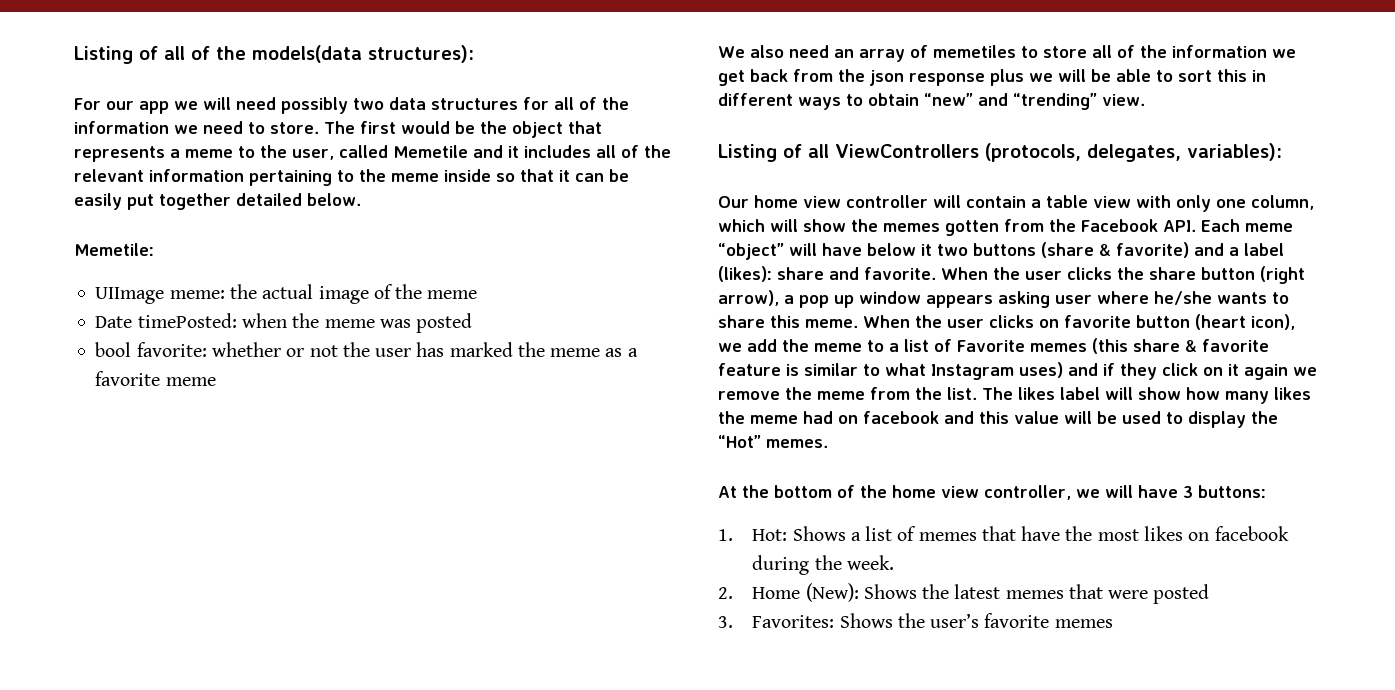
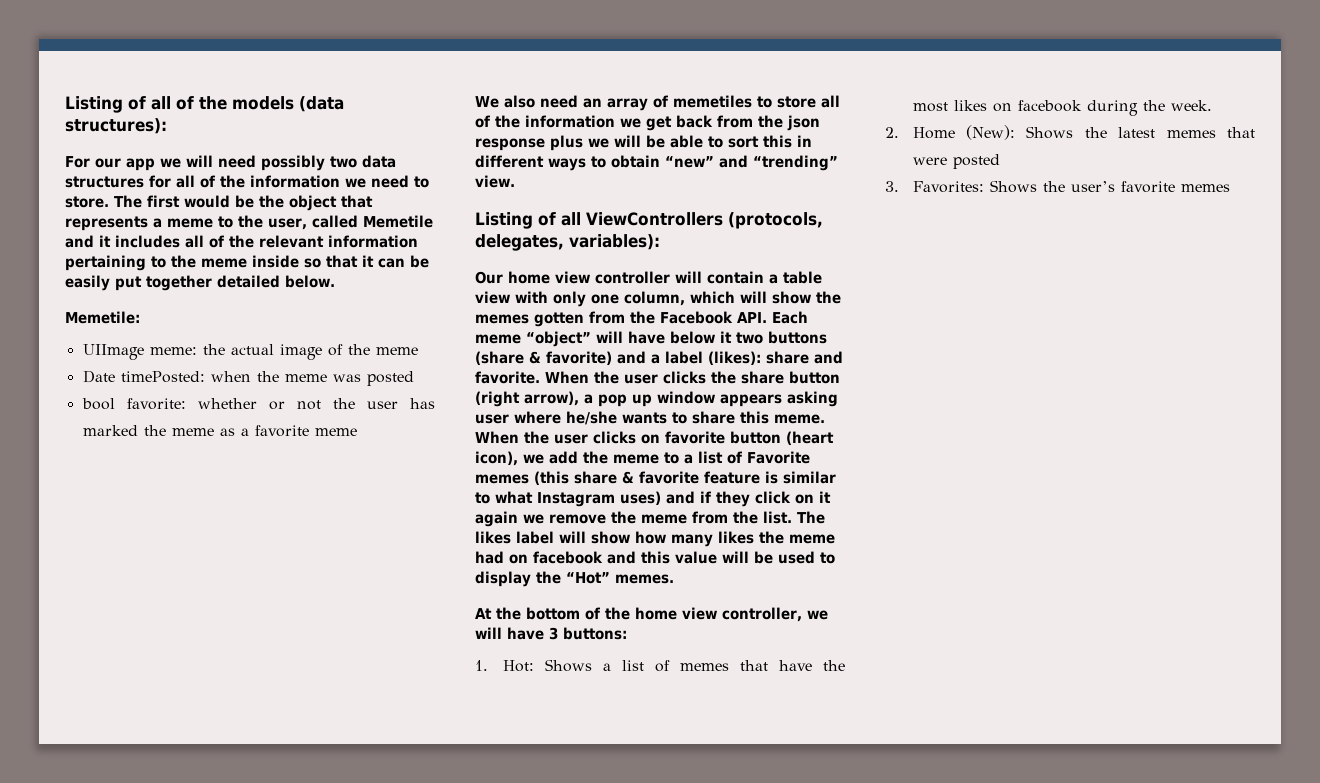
[252,45,362,63] models(data -> [232,96,344,112] models (data

